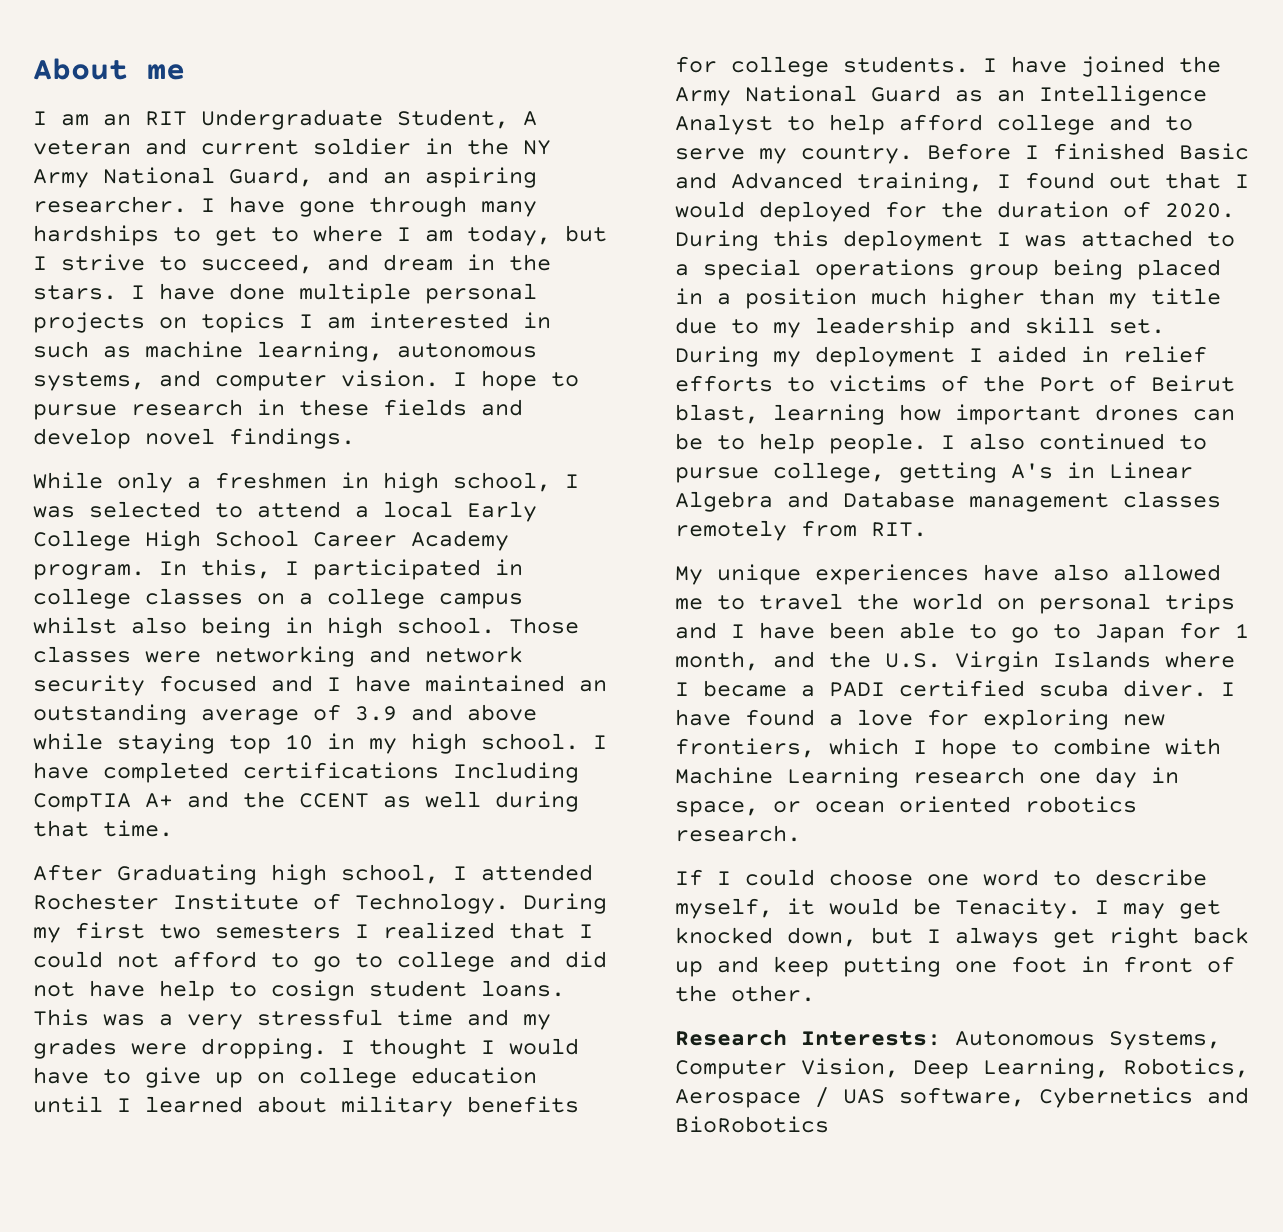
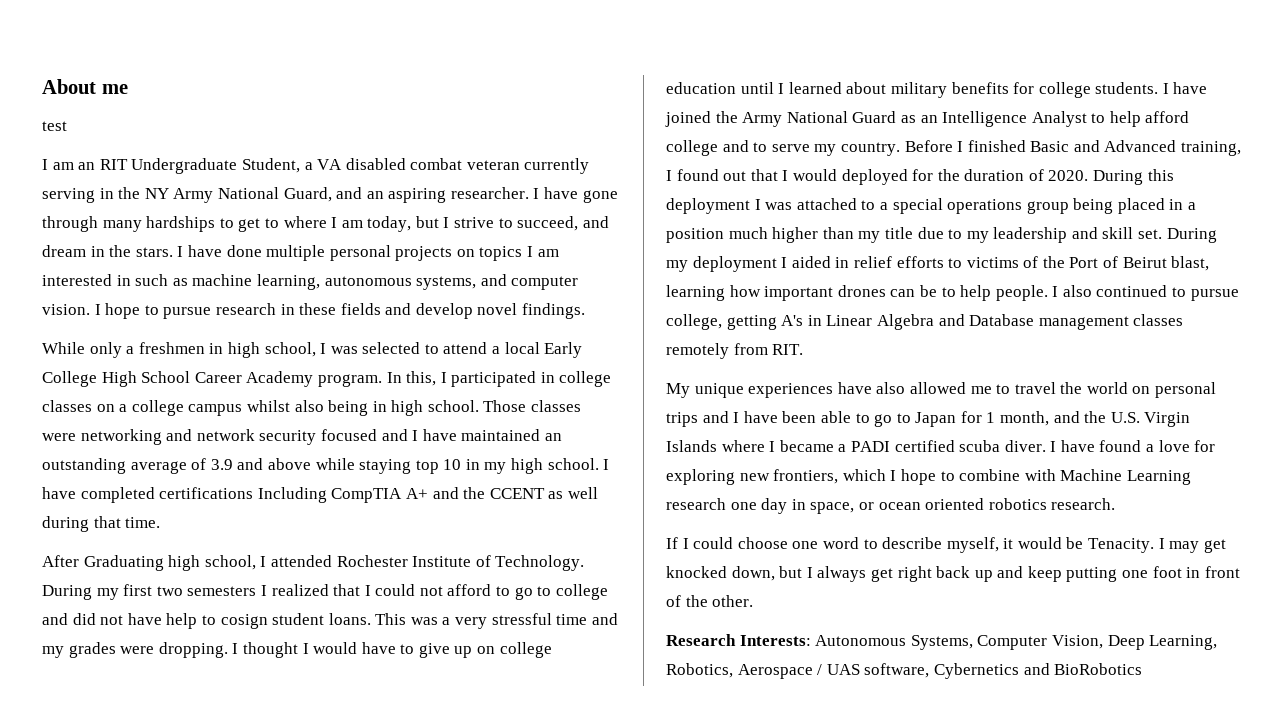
(185, 72) none -> [42,121,67,131] // test
[523,111,537,126] [33,138,411,155] A veteran and current soldier -> [304,158,590,174] [42,188,95,203] a VA disabled combat veteran currently serving

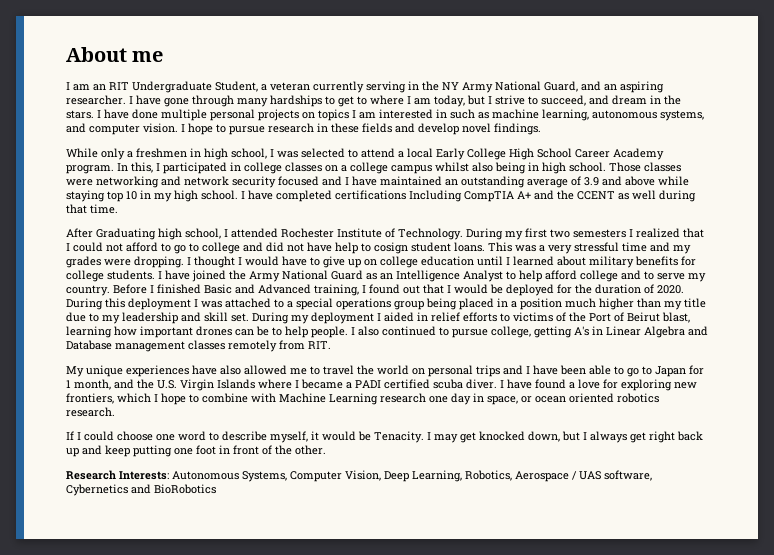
[42,121,67,131] // test -> (164, 56) none
[317,158,463,170] VA disabled combat -> (267, 87) none
(837, 175) none -> [490,284,503,294] be

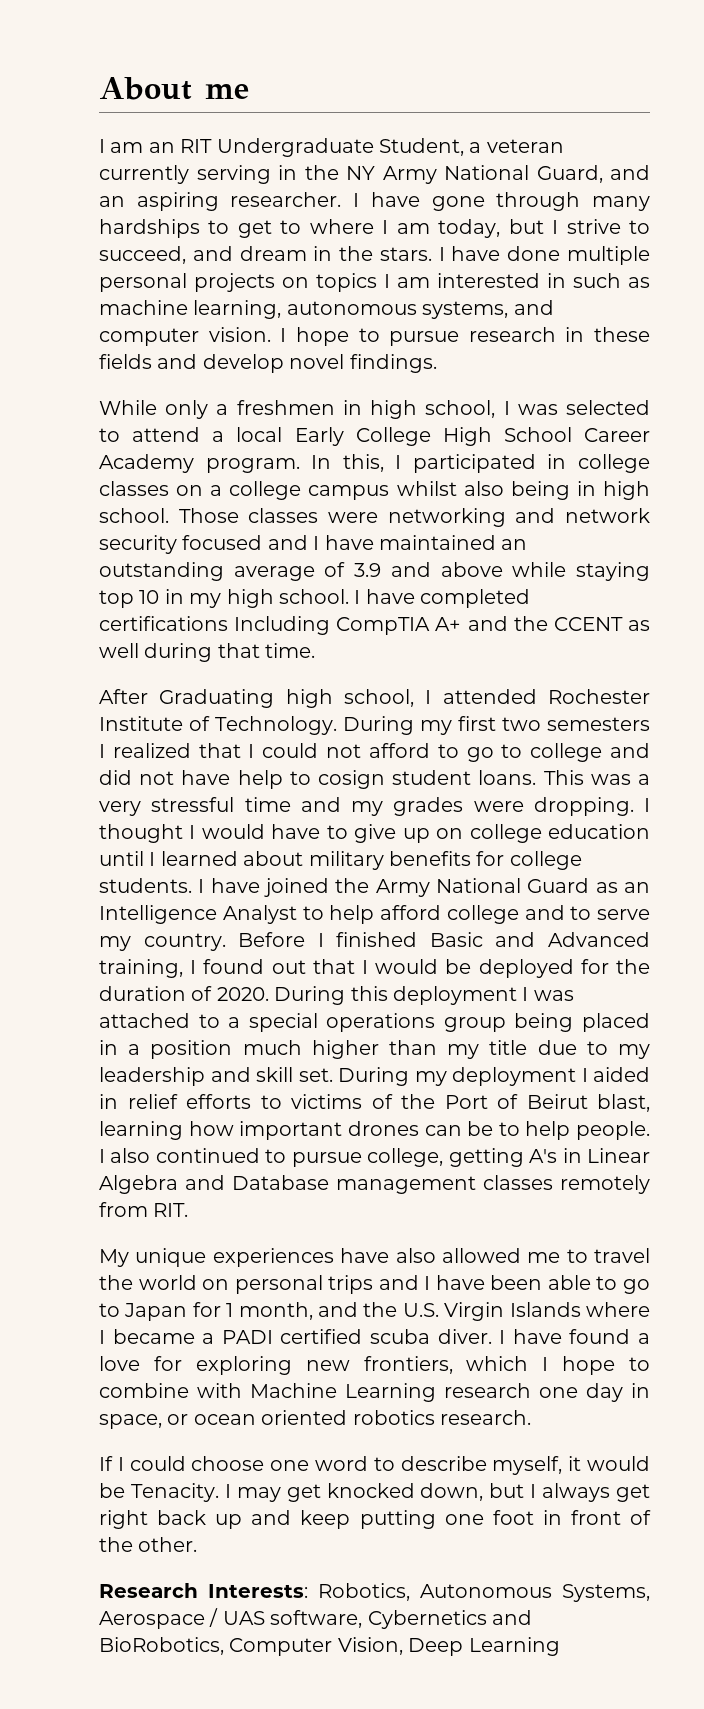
(169, 475) none -> [318,1583,410,1601] Robotics,
[290,470,512,482] Computer Vision, Deep Learning, Robotics, -> (650, 1593) none
[154,484,216,494] BioRobotics -> [99,1637,560,1656] BioRobotics, Computer Vision, Deep Learning

